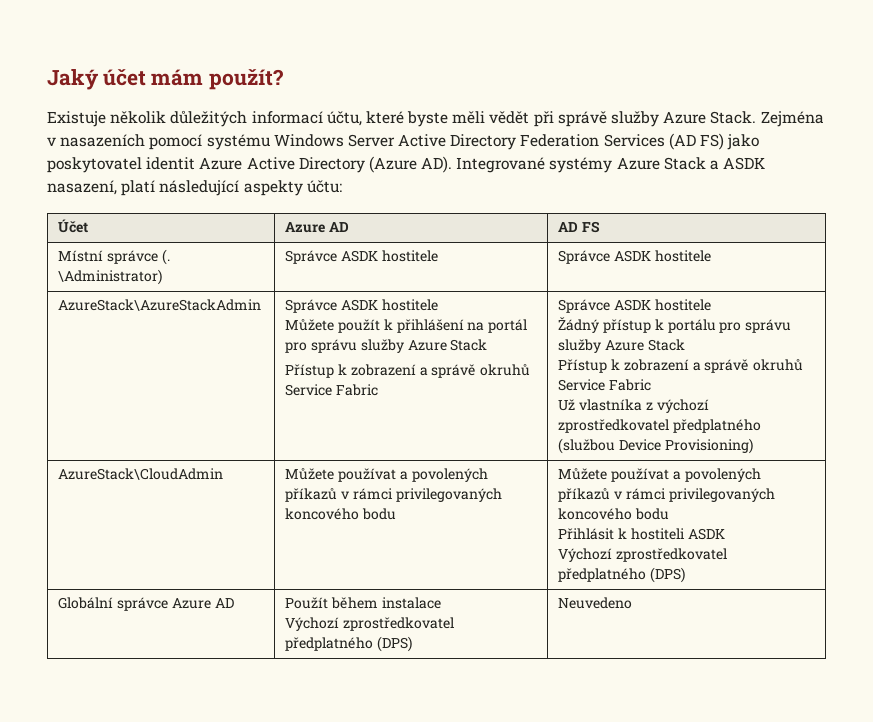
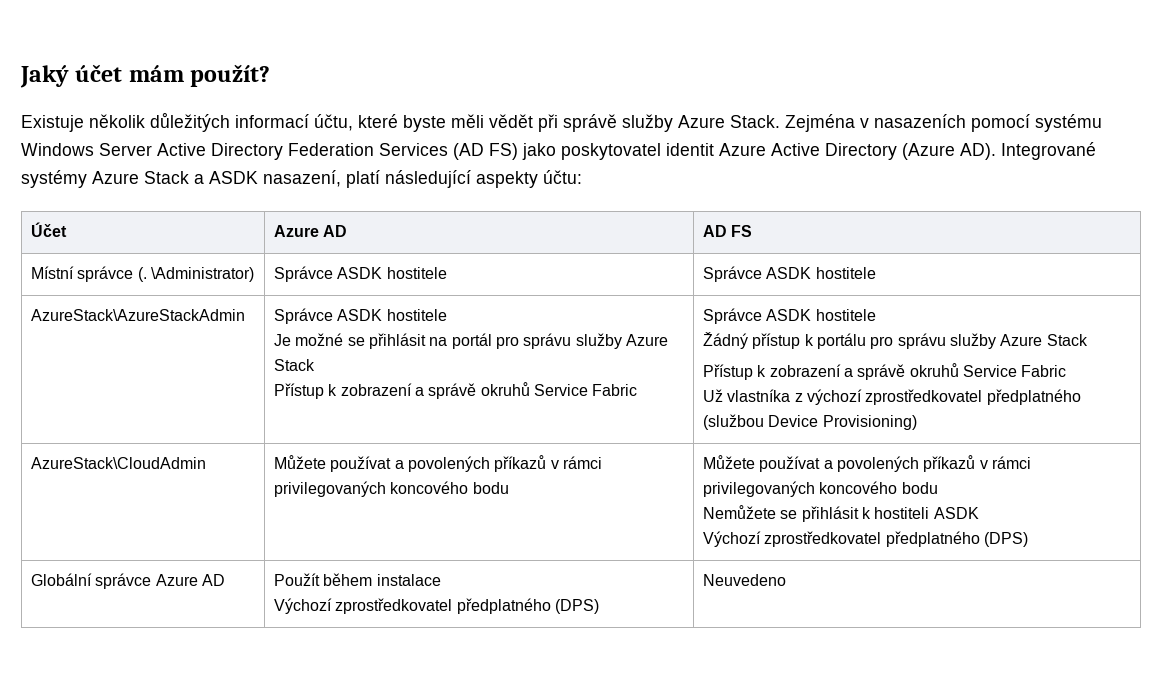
[285,319,464,333] Můžete použít k přihlášení -> [274,333,427,349] Je možné se přihlásit
[558,528,615,540] Přihlásit -> [703,505,859,522] Nemůžete se přihlásit

